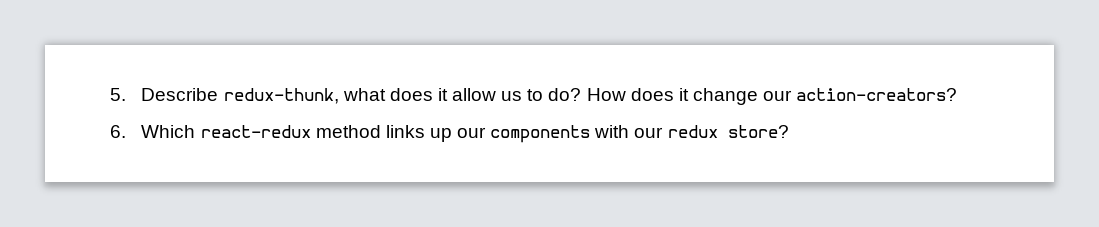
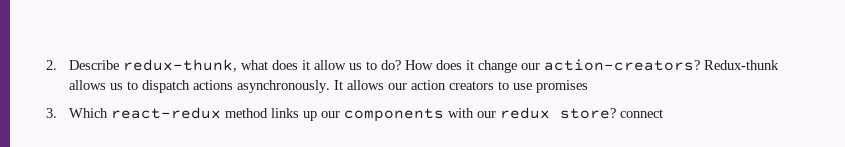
[110,88,126,101] 5. -> [46,60,57,70] 2.
[110,125,126,138] // 6. -> [703,60,779,70] [68,80,588,93] [46,108,57,118] Redux-thunk allows us to dispatch actions asynchronously. It allows our action creators to use promises // 3.
(789, 131) none -> [619,109,663,118] connect

